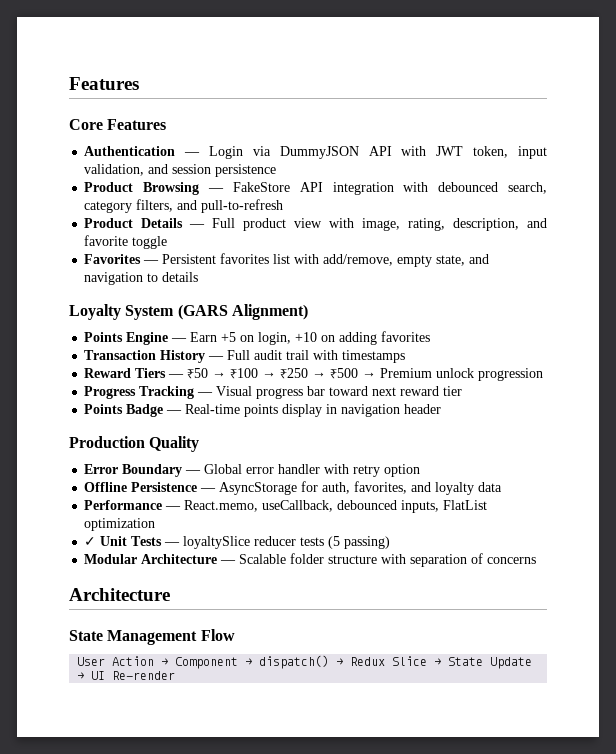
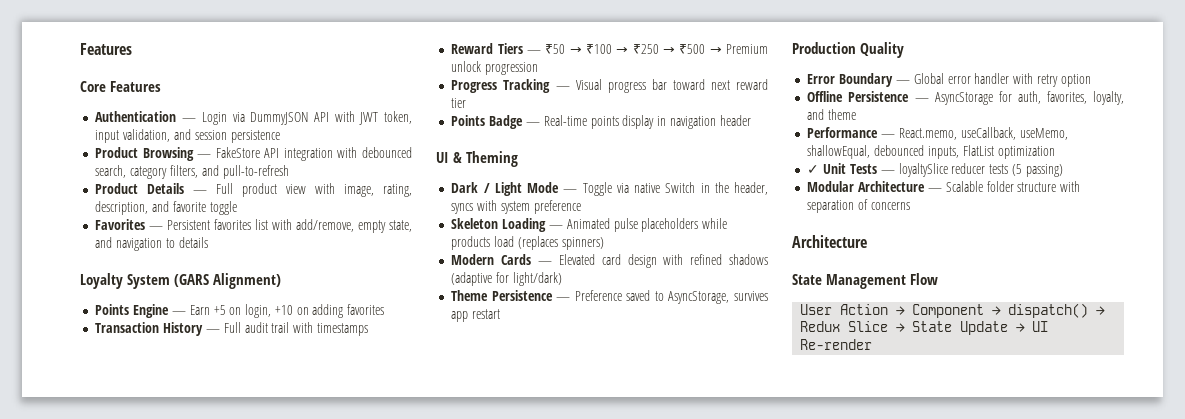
(442, 409) none -> [436,151,518,167] [451,182,768,196] [451,200,581,214] [451,218,728,232] [451,236,604,250] [451,254,768,268] [451,272,562,286] [451,290,768,304] [451,309,501,322] // UI & Theming // Dark / Light Mode — Toggle via native Switch in the header, syncs with system preference // Skeleton Loading — Animated pulse placeholders while products load (replaces spinners) // Modern Cards — Elevated card design with refined shadows (adaptive for light/dark) // Theme Persistence — Preference saved to AsyncStorage, survives app restart
[411,482,503,495] and loyalty data -> [1093,91,1124,105] [807,109,857,120] loyalty, and theme
(334, 506) none -> [1019,128,1068,140] [807,145,871,159] useMemo, shallowEqual,

